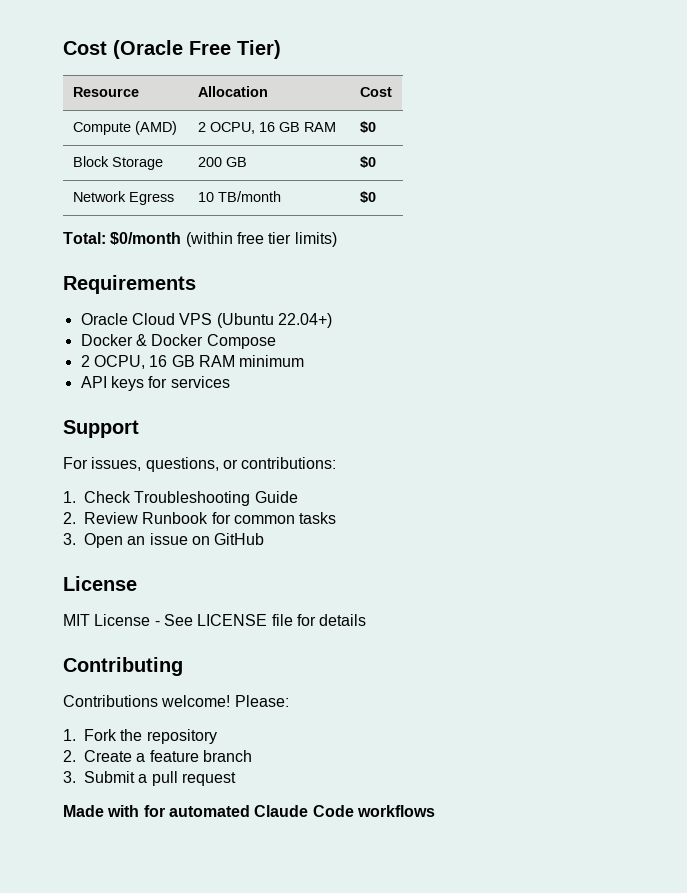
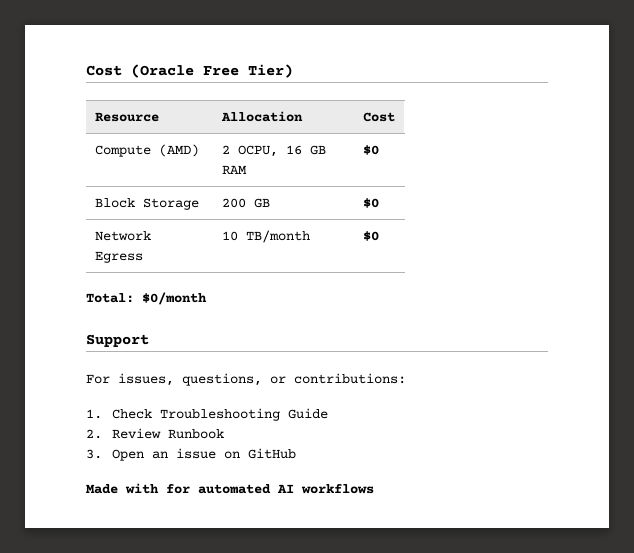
[185,232,337,247] [63,275,196,294] [80,313,332,328] [80,334,276,349] [80,355,305,369] [80,376,230,391] (within free tier limits) // Requirements // Oracle Cloud VPS (Ubuntu 22.04+) // Docker & Docker Compose // 2 OCPU, 16 GB RAM minimum // API keys for services -> (207, 298) none
[211,512,337,524] for common tasks -> (224, 434) none
[63,576,137,591] [63,614,367,626] [63,657,183,676] [63,695,289,707] [63,729,217,744] [63,750,252,762] [63,771,236,786] // License // MIT License - See LICENSE file for details // Contributing // Contributions welcome! Please: // 1. Fork the repository // 2. Create a feature branch // 3. Submit a pull request -> (296, 453) none
[254,805,354,817] Claude Code -> [277,484,294,493] AI

